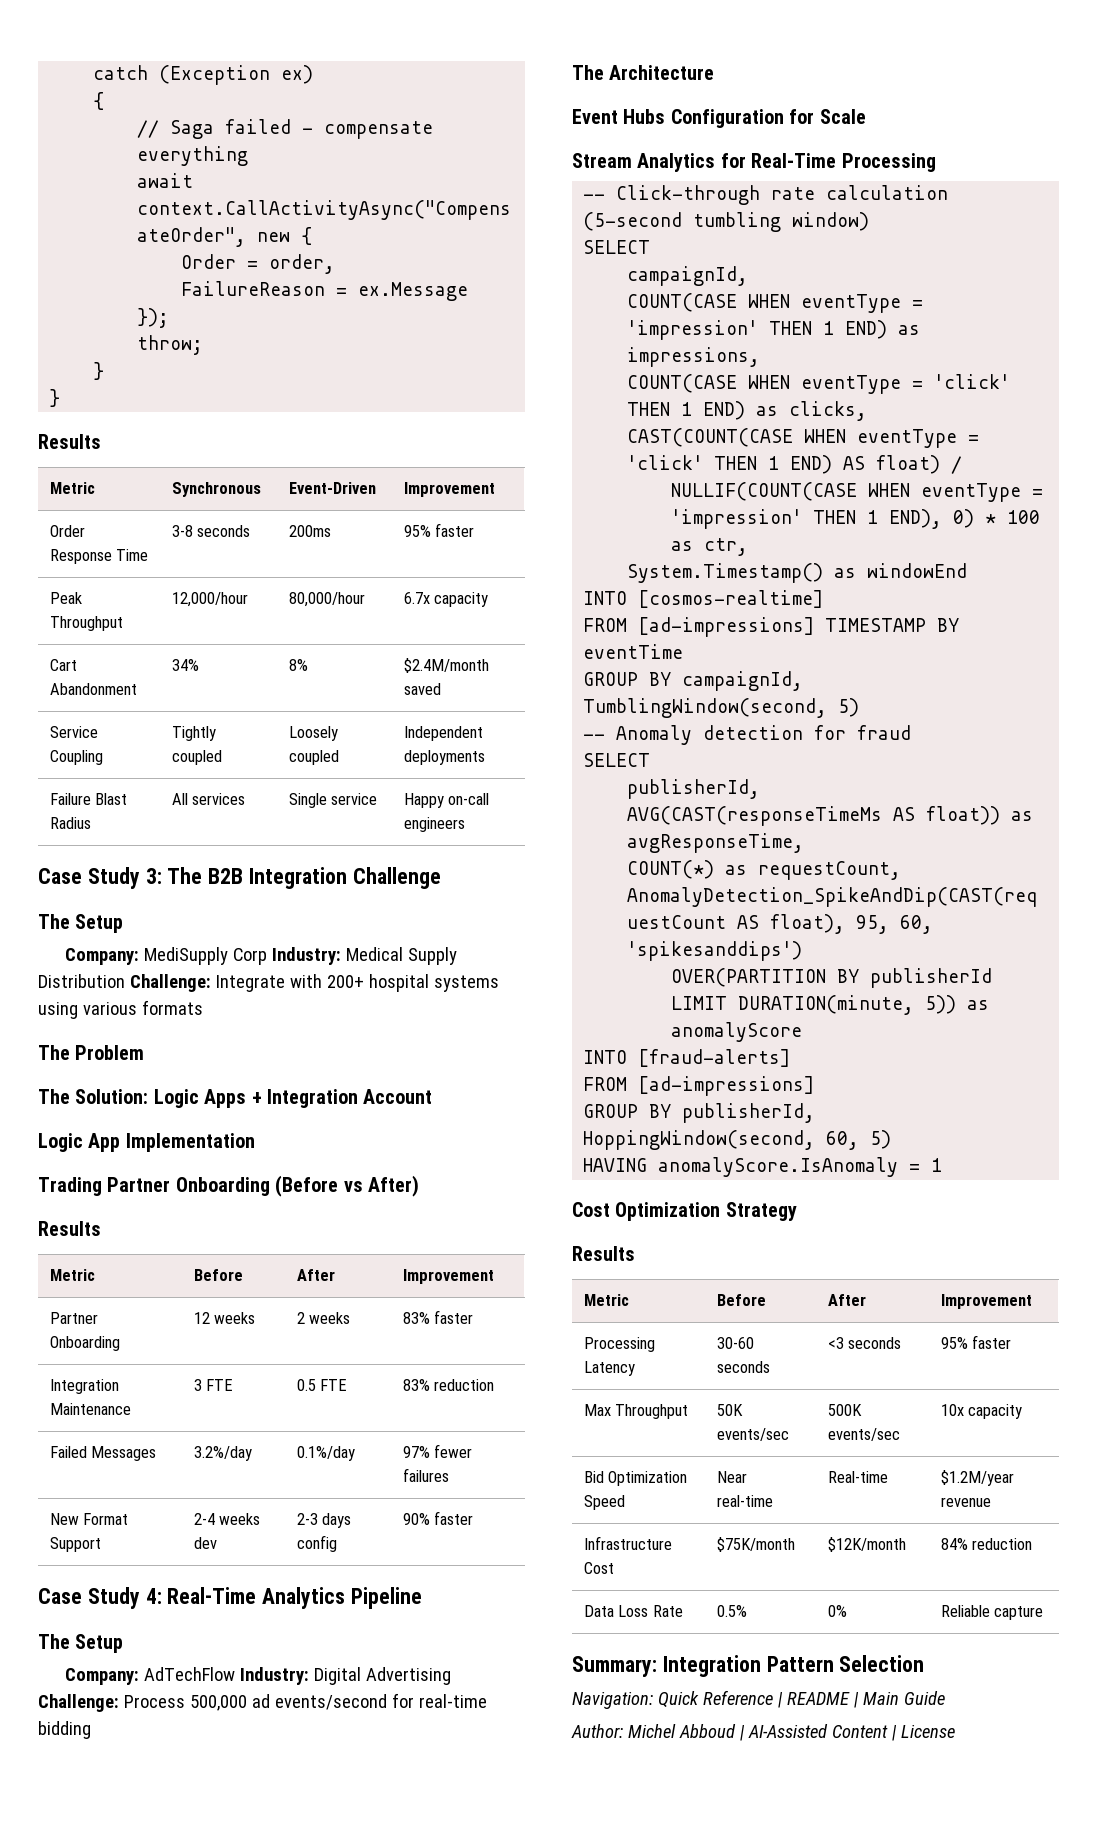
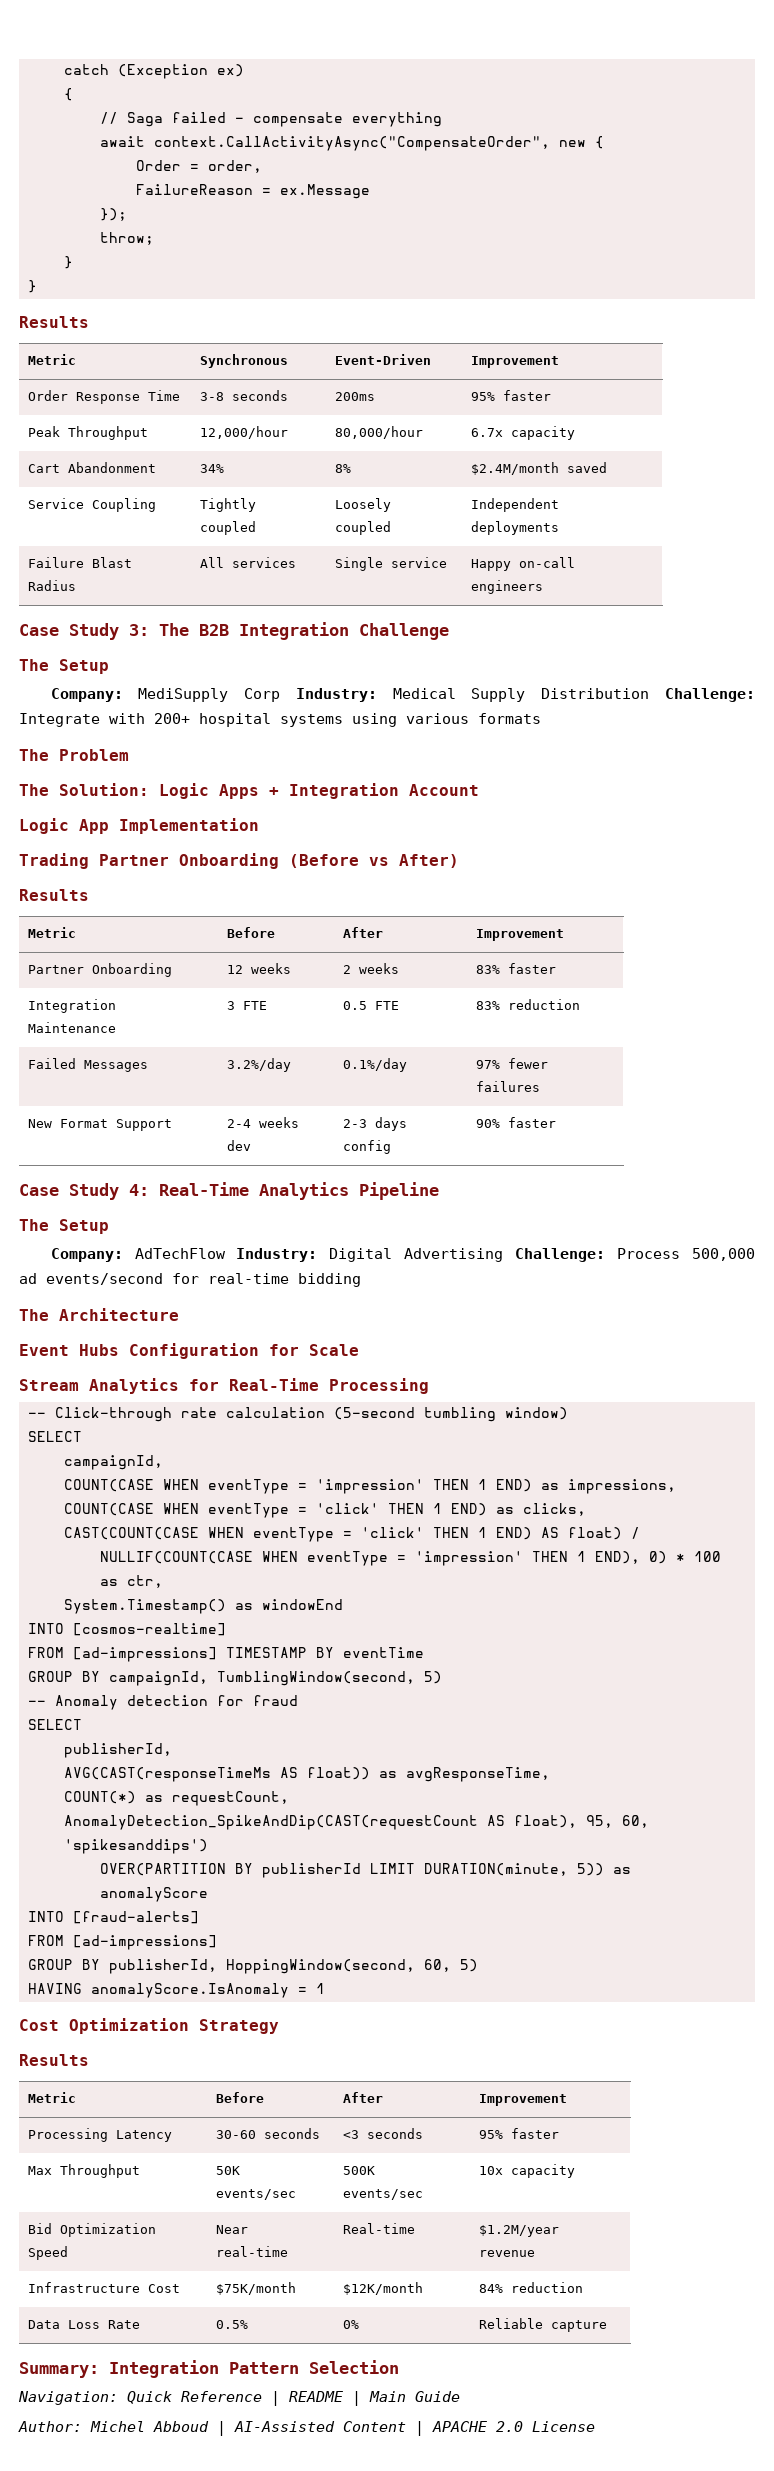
(897, 1733) none -> [432,2421,523,2432] APACHE 2.0

